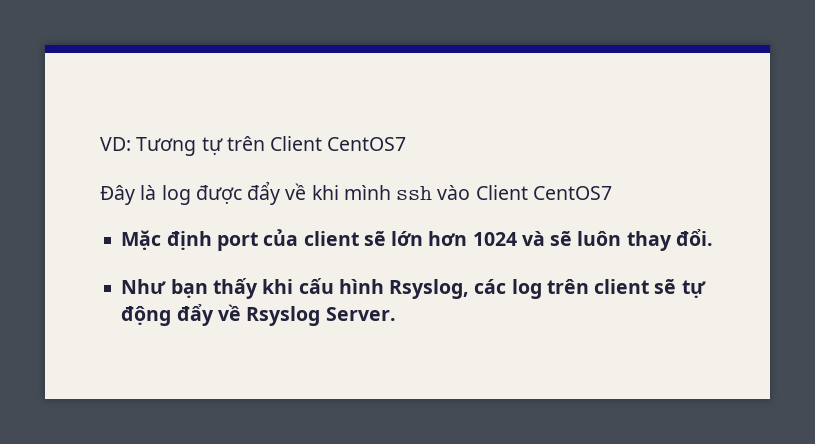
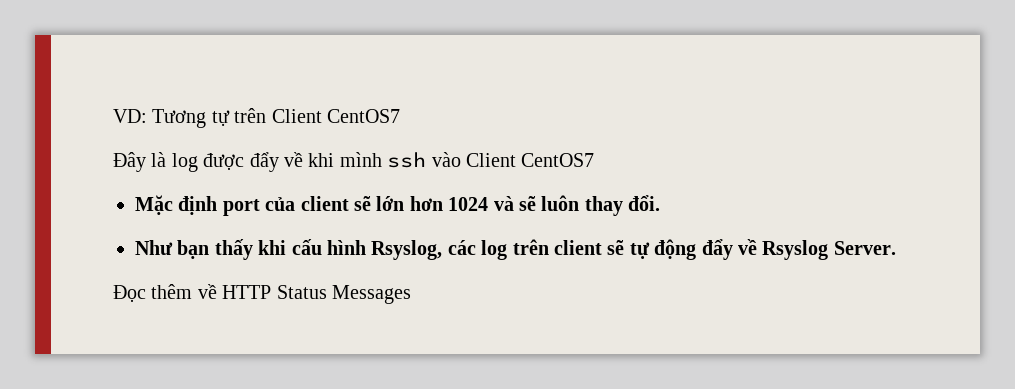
(396, 314) none -> [113,284,411,304] // Đọc thêm về HTTP Status Messages

